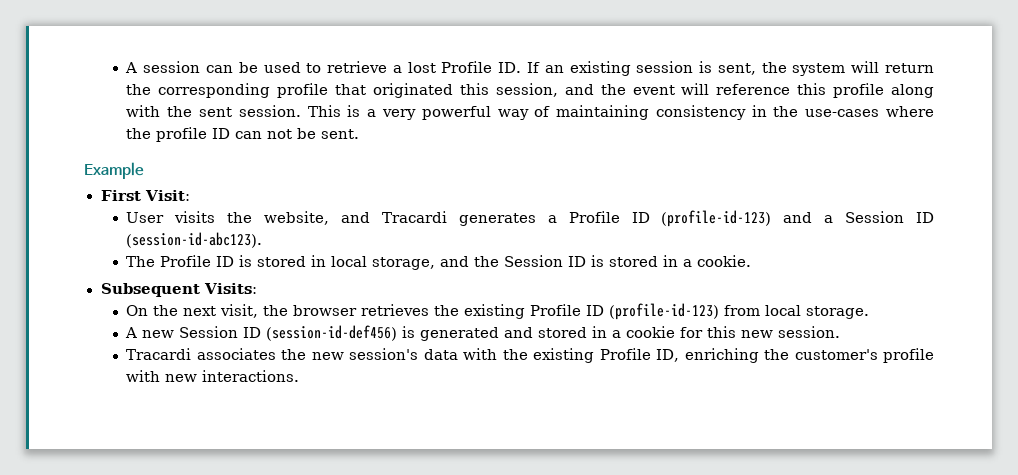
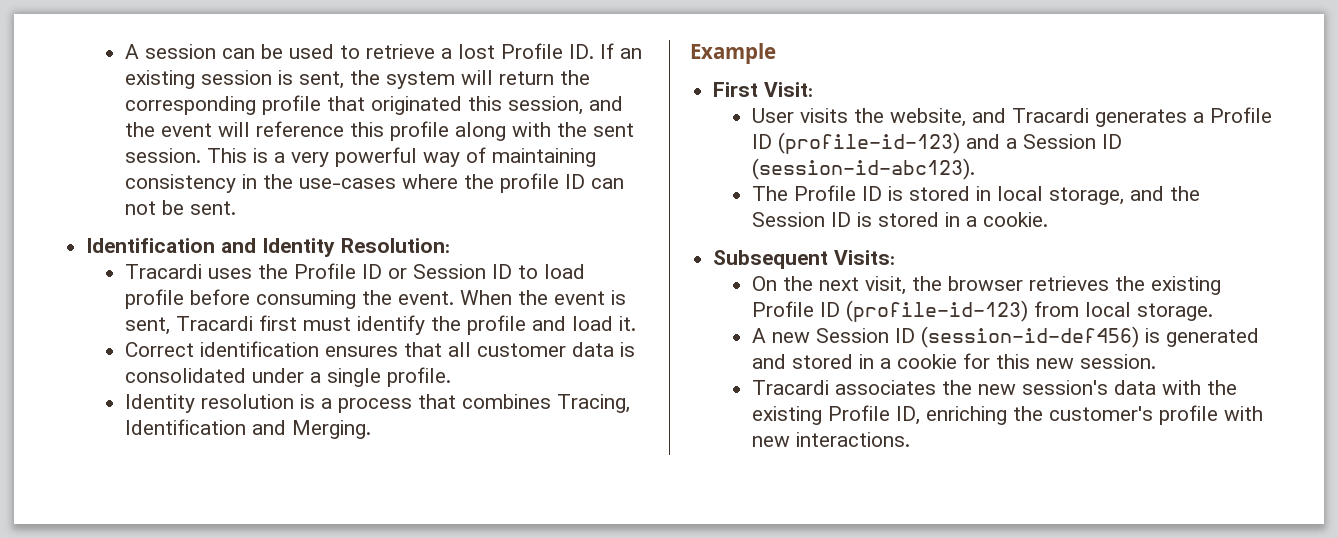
(360, 134) none -> [86,238,451,257] [124,263,585,279] [124,289,626,309] [124,315,636,335] [124,341,635,357] [124,367,451,387] [124,394,630,413] [124,419,371,439] // Identification and Identity Resolution: // Tracardi uses the Profile ID or Session ID to load profile before consuming the event. When the event is sent, Tracardi first must identify the profile and load it. // Correct identification ensures that all customer data is consolidated under a single profile. // Identity resolution is a process that combines Tracing, Identification and Merging.

